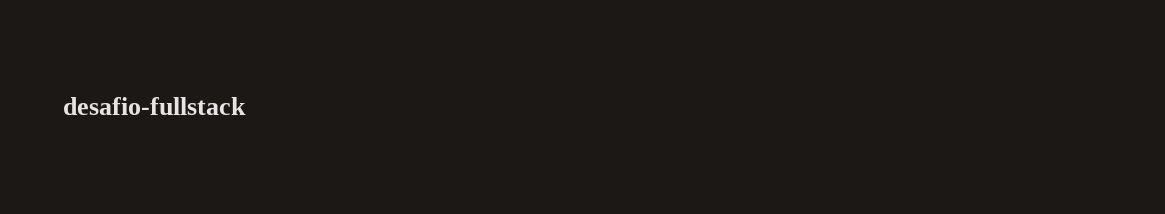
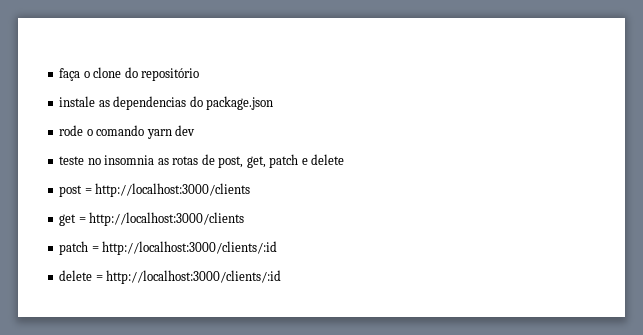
[63,97,246,115] desafio-fullstack -> [59,67,200,81] [59,96,274,110] [59,125,196,139] [59,154,345,168] [59,183,251,197] [59,212,245,226] [59,241,278,255] [59,270,282,284] faça o clone do repositório // instale as dependencias do package.json // rode o comando yarn dev // teste no insomnia as rotas de post, get, patch e delete // post = http://localhost:3000/clients // get = http://localhost:3000/clients // patch = http://localhost:3000/clients/:id // delete = http://localhost:3000/clients/:id

